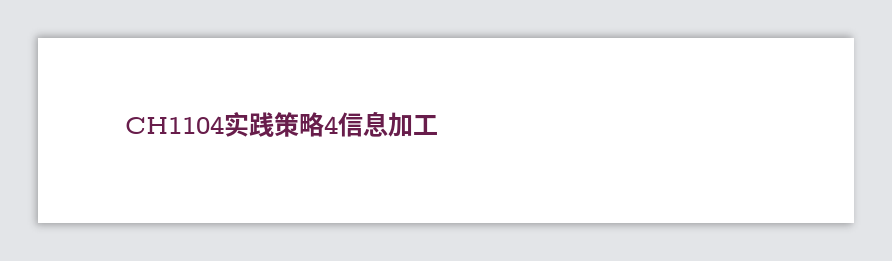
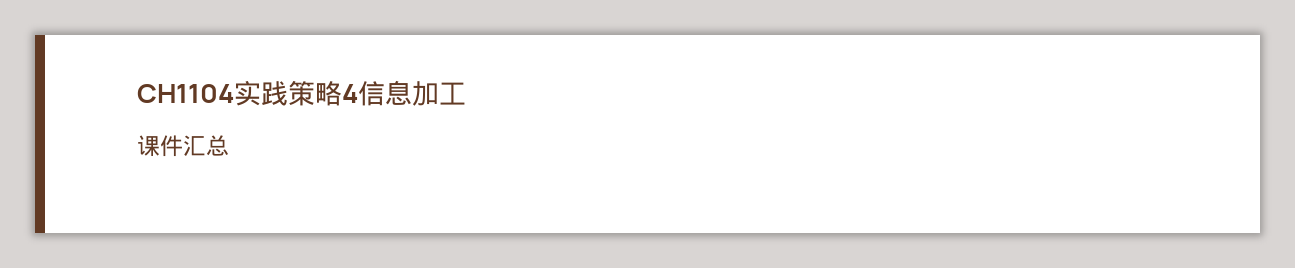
(438, 125) none -> [137,135,229,157] // 课件汇总

